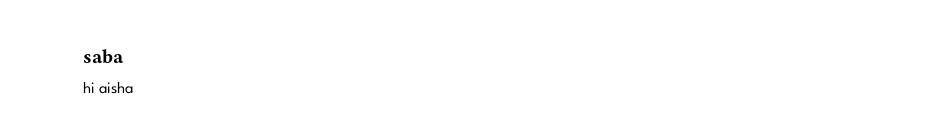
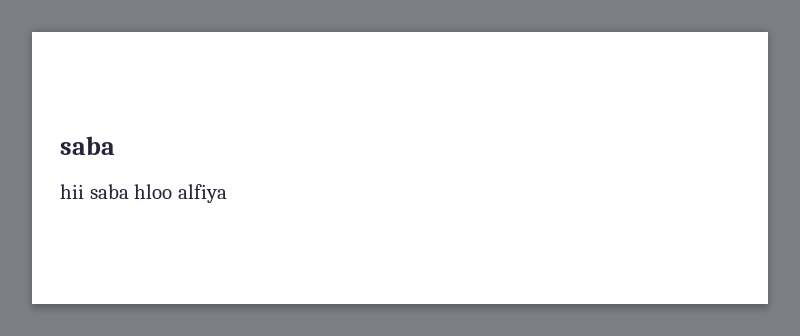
[83,82,134,94] hi aisha -> [60,184,227,203] hii saba hloo alfiya

